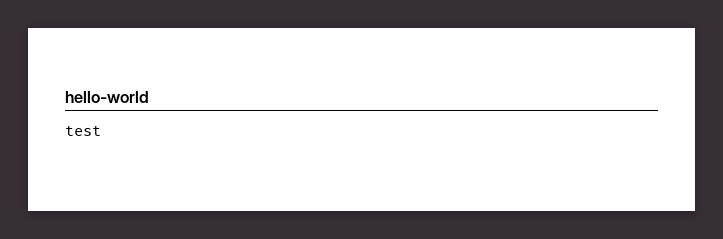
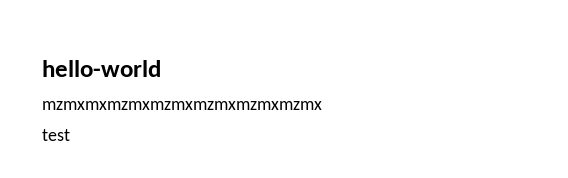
(149, 97) none -> [42,101,322,110] // mzmxmxmzmxmzmxmzmxmzmxmzmx

